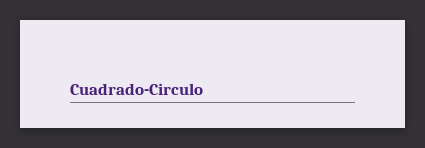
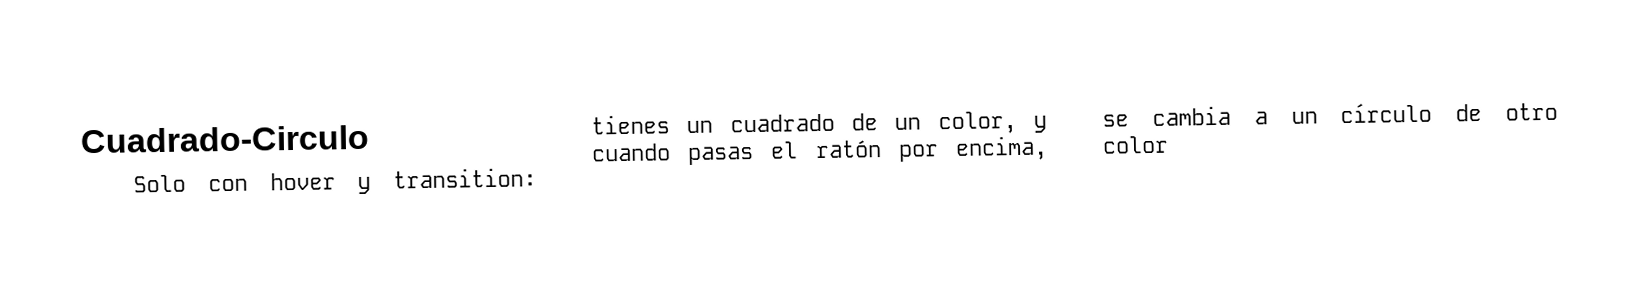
(203, 89) none -> [133,167,537,195] [591,111,1047,135] [591,135,1048,165] [1102,102,1558,127] [1102,135,1169,154] // Solo con hover y transition: tienes un cuadrado de un color, y cuando pasas el ratón por encima, se cambia a un círculo de otro color

